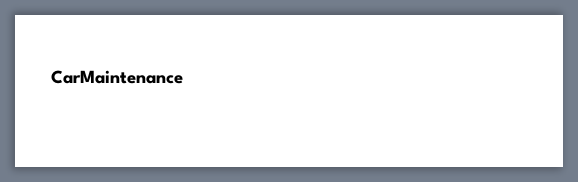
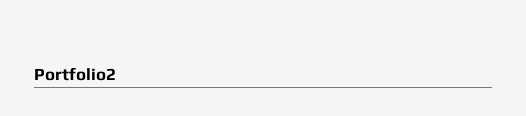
[51,70,183,84] CarMaintenance -> [34,67,116,81] Portfolio2

